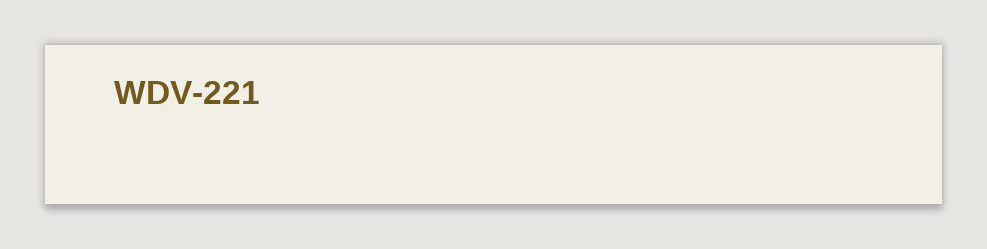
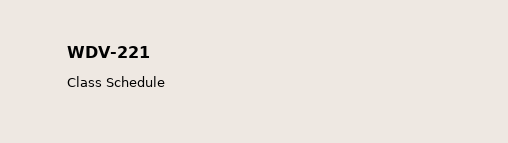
(260, 92) none -> [67,76,165,87] // Class Schedule

